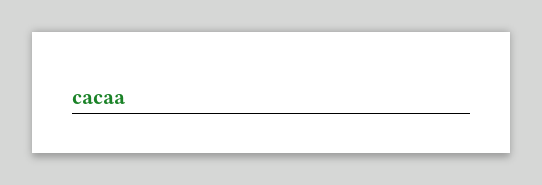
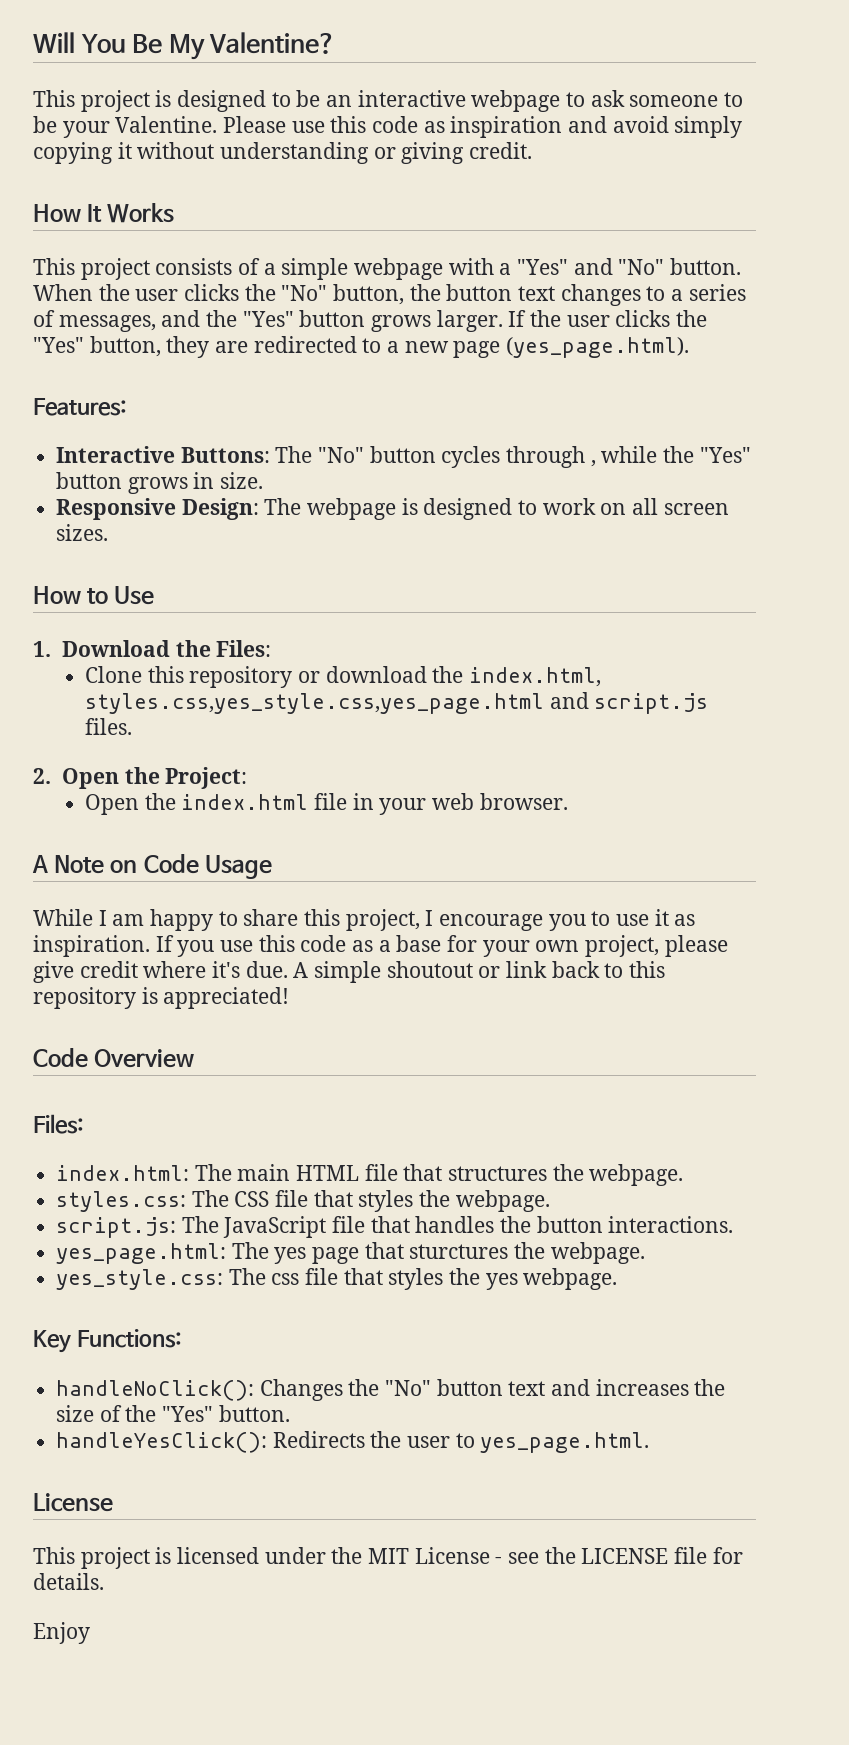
[72,94,126,104] cacaa -> [33,32,337,60] [33,90,744,112] [33,116,743,138] [33,142,533,164] [33,203,175,223] [33,258,742,280] [33,284,746,306] [33,310,708,332] [33,336,690,358] [33,398,127,416] [56,446,751,468] [56,472,264,494] [56,498,729,520] [56,524,109,541] [33,586,155,605] [33,640,272,657] [84,666,601,688] [84,692,709,714] [84,718,132,735] [33,767,248,789] [84,793,568,815] [32,854,272,879] [33,909,696,931] [33,935,728,957] [33,961,666,983] [33,987,290,1009] [33,1048,195,1068] [33,1114,84,1134] [56,1164,684,1186] [56,1190,550,1212] [56,1216,734,1238] [56,1242,645,1264] [56,1268,618,1290] [33,1329,182,1353] [56,1379,726,1401] [56,1405,290,1422] [56,1431,650,1453] [33,1493,113,1512] [33,1547,743,1569] [33,1573,104,1590] [33,1622,90,1644] Will You Be My Valentine? // This project is designed to be an interactive webpage to ask someone to be your Valentine. Please use this code as inspiration and avoid simply copying it without understanding or giving credit. // How It Works // This project consists of a simple webpage with a "Yes" and "No" button. When the user clicks the "No" button, the button text changes to a series of messages, and the "Yes" button grows larger. If the user clicks the "Yes" button, they are redirected to a new page (yes_page.html). // Features: // Interactive Buttons: The "No" button cycles through , while the "Yes" button grows in size. // Responsive Design: The webpage is designed to work on all screen sizes. // How to Use // 1. Download the Files: // Clone this repository or download the index.html, styles.css,yes_style.css,yes_page.html and script.js files. // 2. Open the Project: // Open the index.html file in your web browser. // A Note on Code Usage // While I am happy to share this project, I encourage you to use it as inspiration. If you use this code as a base for your own project, please give credit where it's due. A simple shoutout or link back to this repository is appreciated! // Code Overview // Files: // index.html: The main HTML file that structures the webpage. // styles.css: The CSS file that styles the webpage. // script.js: The JavaScript file that handles the button interactions. // yes_page.html: The yes page that sturctures the webpage. // yes_style.css: The css file that styles the yes webpage. // Key Functions: // handleNoClick(): Changes the "No" button text and increases the size of the "Yes" button. // handleYesClick(): Redirects the user to yes_page.html. // License // This project is licensed under the MIT License - see the LICENSE file for details. // Enjoy

